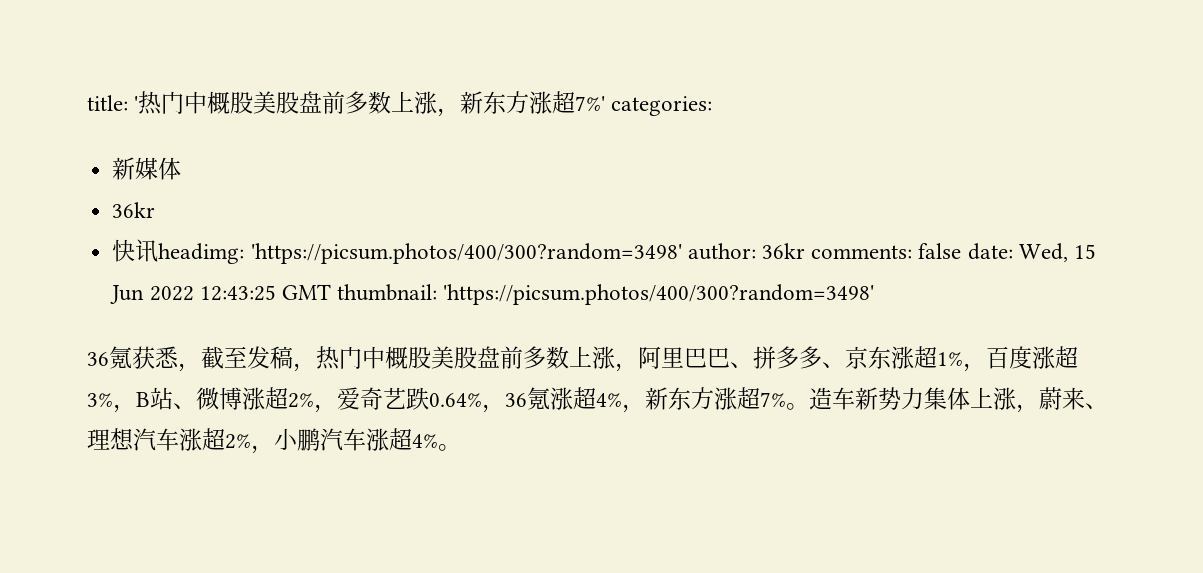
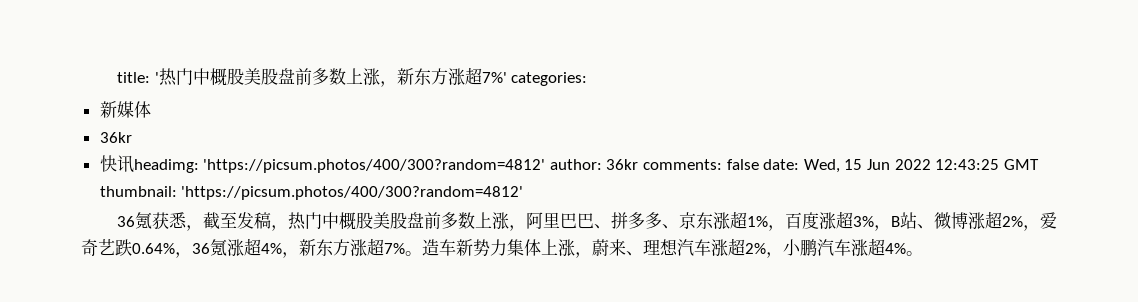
[250,243,682,264] 'https://picsum.photos/400/300?random=3498' -> [203,159,546,173] 'https://picsum.photos/400/300?random=4812'
[443,284,875,305] 'https://picsum.photos/400/300?random=3498' -> [181,186,524,200] 'https://picsum.photos/400/300?random=4812'

